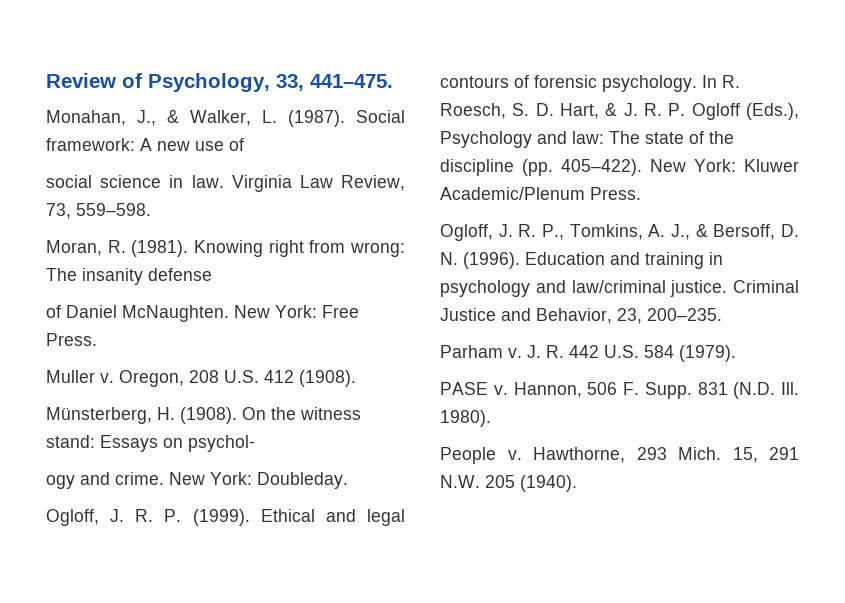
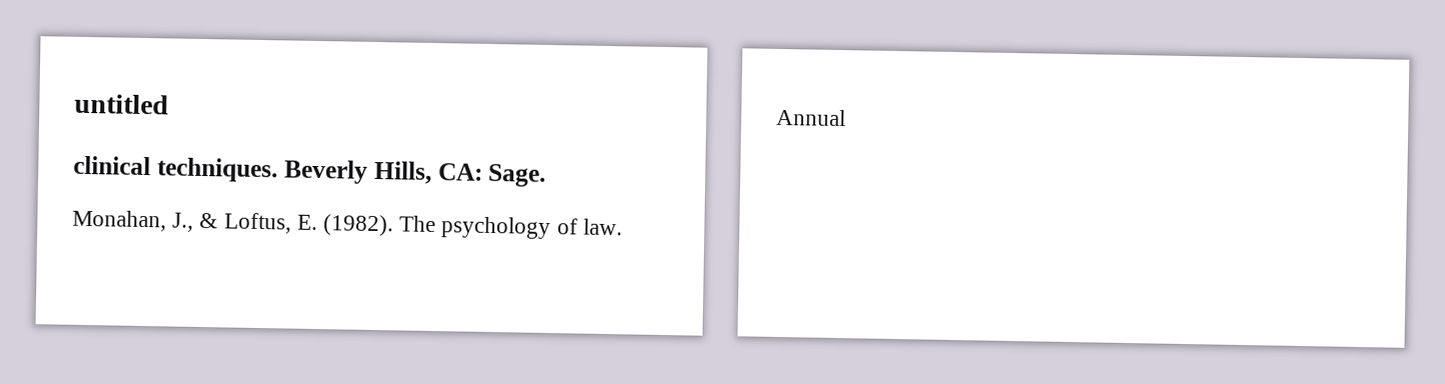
[46,73,393,92] [46,110,405,127] [46,138,244,151] [46,175,405,192] [46,203,151,219] [46,240,405,257] [46,268,212,285] [46,305,359,322] [46,333,97,346] [46,370,356,387] [46,407,361,424] [46,435,255,452] [46,472,348,489] [46,509,405,526] [440,75,740,92] [440,103,799,120] [440,131,734,148] [440,159,799,176] [440,187,641,200] [440,224,799,241] [440,252,723,269] [440,280,799,297] [440,308,722,324] [440,345,736,362] [440,382,799,399] [440,410,491,427] [440,447,799,464] [440,475,577,492] Review of Psychology, 33, 441–475. // Monahan, J., & Walker, L. (1987). Social framework: A new use of // social science in law. Virginia Law Review, 73, 559–598. // Moran, R. (1981). Knowing right from wrong: The insanity defense // of Daniel McNaughten. New York: Free Press. // Muller v. Oregon, 208 U.S. 412 (1908). // Münsterberg, H. (1908). On the witness stand: Essays on psychol- // ogy and crime. New York: Doubleday. // Ogloff, J. R. P. (1999). Ethical and legal contours of forensic psychology. In R. Roesch, S. D. Hart, & J. R. P. Ogloff (Eds.), Psychology and law: The state of the discipline (pp. 405–422). New York: Kluwer Academic/Plenum Press. // Ogloff, J. R. P., Tomkins, A. J., & Bersoff, D. N. (1996). Education and training in psychology and law/criminal justice. Criminal Justice and Behavior, 23, 200–235. // Parham v. J. R. 442 U.S. 584 (1979). // PASE v. Hannon, 506 F. Supp. 831 (N.D. Ill. 1980). // People v. Hawthorne, 293 Mich. 15, 291 N.W. 205 (1940). -> [74,93,169,115] [73,155,547,187] [72,209,623,240] [776,108,846,127] untitled // clinical techniques. Beverly Hills, CA: Sage. // Monahan, J., & Loftus, E. (1982). The psychology of law. Annual

